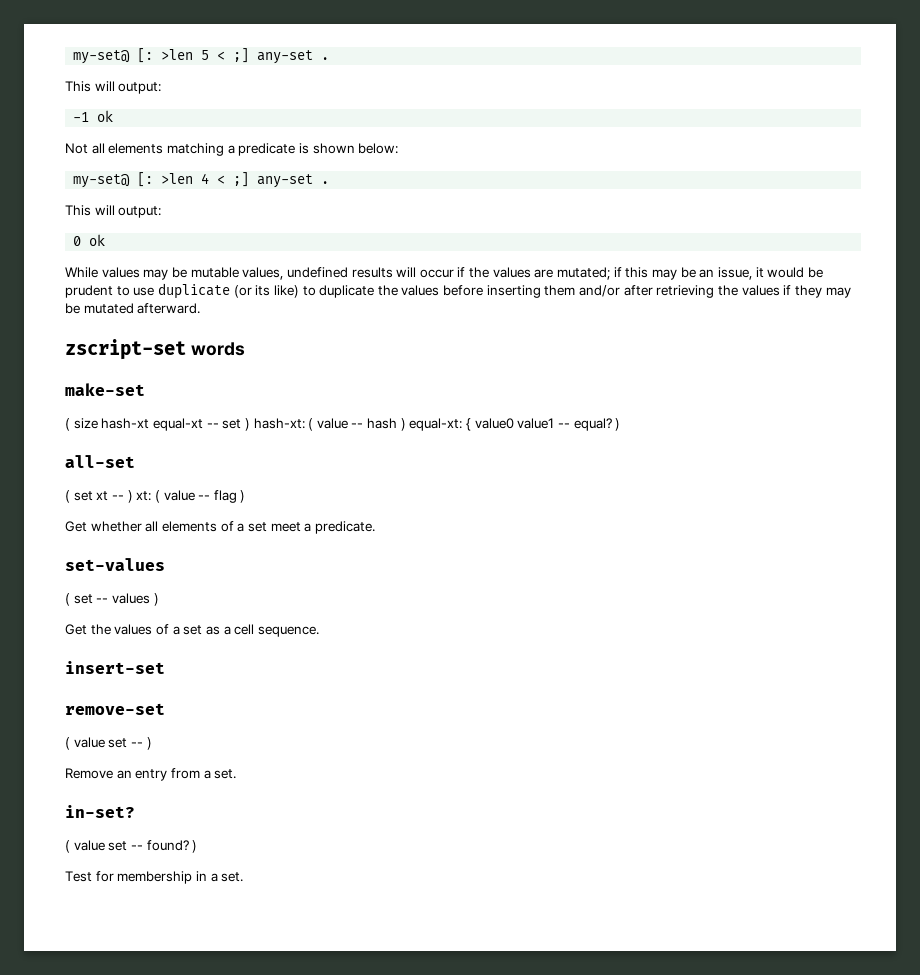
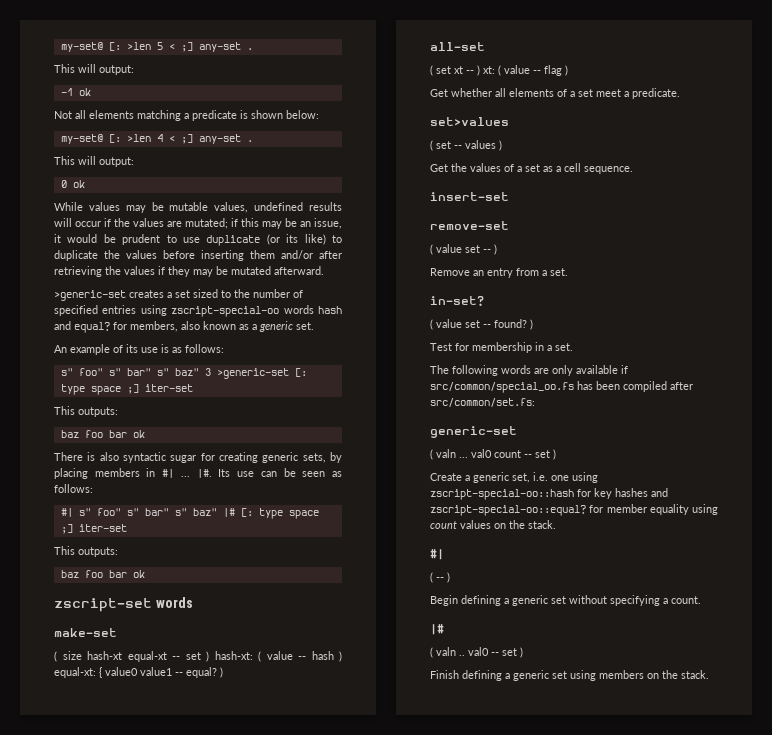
(201, 308) none -> [54,289,303,301] [54,305,342,317] [54,321,314,333] [54,344,224,355] [60,368,307,379] [60,384,193,395] [54,406,118,417] [60,430,145,438] [54,452,342,463] [54,468,342,479] [54,484,93,493] [60,508,319,519] [60,524,127,534] [54,546,118,557] [60,570,145,578] // >generic-set creates a set sized to the number of specified entries using zscript-special-oo words hash and equal? for members, also known as a generic set. // An example of its use is as follows: // s" foo" s" bar" s" baz" 3 >generic-set [: type space ;] iter-set // This outputs: // baz foo bar ok // There is also syntactic sugar for creating generic sets, by placing members in #| ... |#. Its use can be seen as follows: // #| s" foo" s" bar" s" baz" |# [: type space ;] iter-set // This outputs: // baz foo bar ok
[65,558,165,571] set-values -> [430,117,509,126] set>values
(244, 877) none -> [430,365,628,376] [430,381,693,393] [430,398,535,407] [430,426,517,438] [430,449,556,460] [430,472,598,483] [430,488,668,500] [430,504,718,516] [430,520,556,529] [430,549,444,560] [430,572,450,583] [430,595,701,606] [430,624,444,635] [430,647,523,658] [430,670,709,681] // The following words are only available if src/common/special_oo.fs has been compiled after src/common/set.fs: // generic-set // ( valn ... val0 count -- set ) // Create a generic set, i.e. one using zscript-special-oo::hash for key hashes and zscript-special-oo::equal? for member equality using count values on the stack. // #| // ( -- ) // Begin defining a generic set without specifying a count. // |# // ( valn .. val0 -- set ) // Finish defining a generic set using members on the stack.

